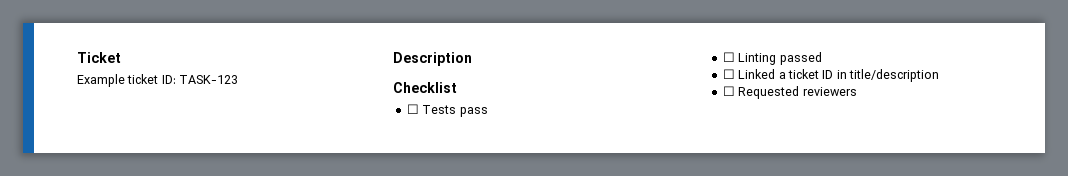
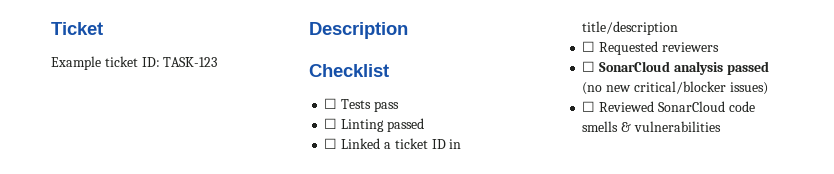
(857, 91) none -> [582,61,769,75] [582,81,768,95] [582,101,755,112] [582,121,721,132] // ☐ SonarCloud analysis passed (no new critical/blocker issues) // ☐ Reviewed SonarCloud code smells & vulnerabilities

